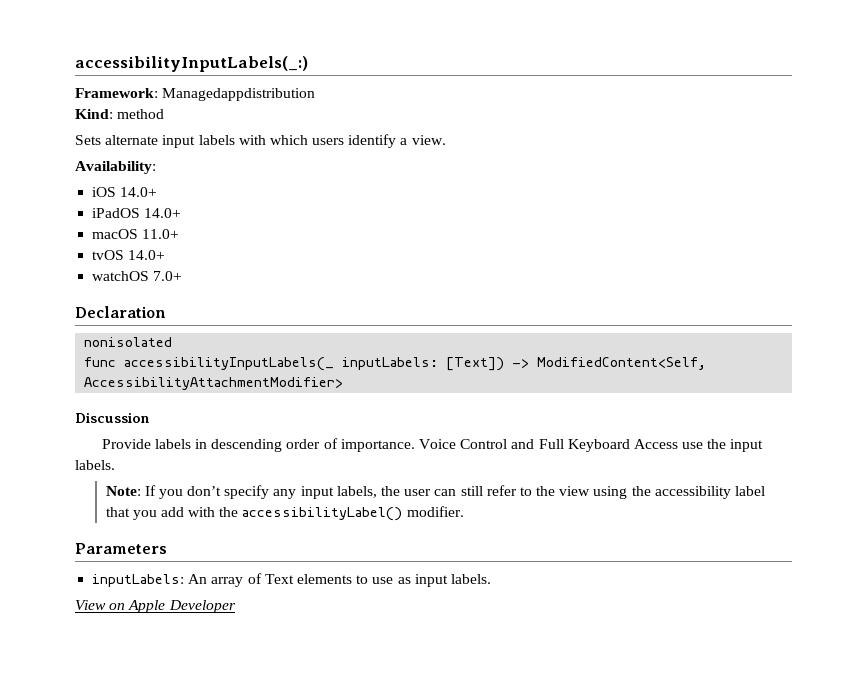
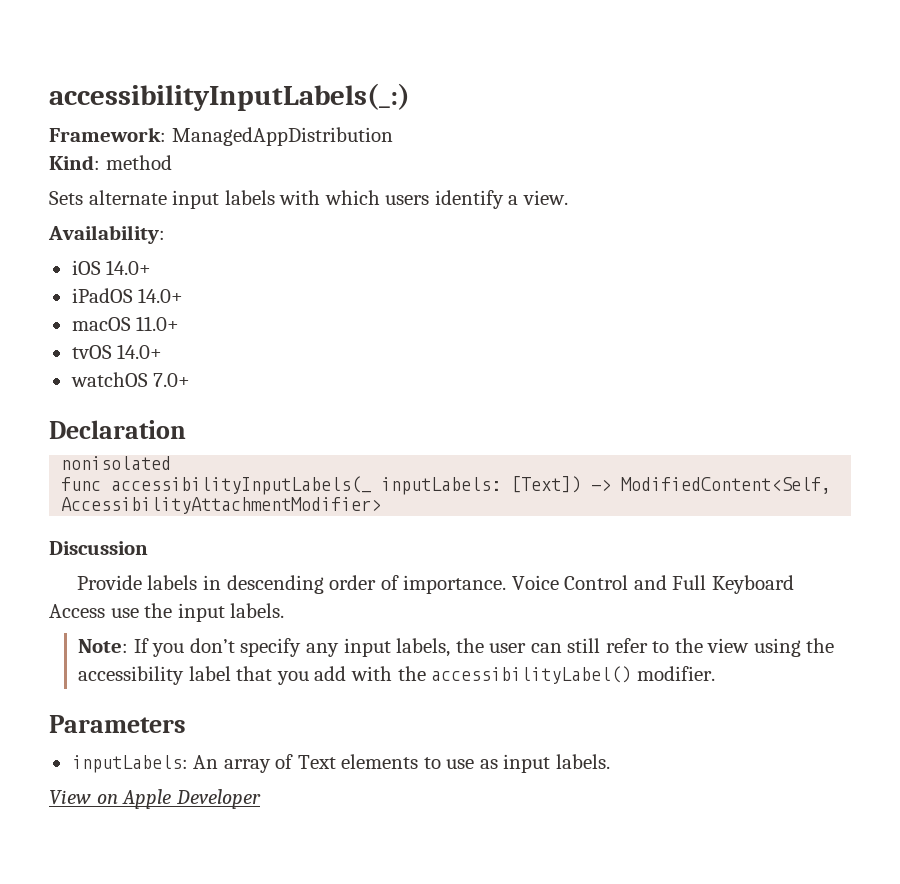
[162,88,316,101] Managedappdistribution -> [171,127,393,146] ManagedAppDistribution

